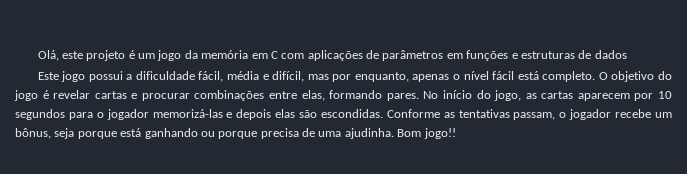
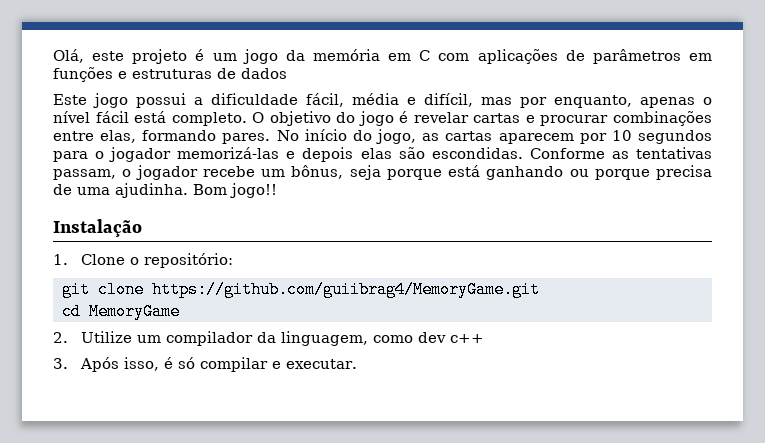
(456, 133) none -> [53,219,142,237] [53,253,233,268] [61,281,540,298] [61,303,180,320] [53,331,484,346] [53,357,357,372] // Instalação // 1. Clone o repositório: // git clone https://github.com/guiibrag4/MemoryGame.git // cd MemoryGame // 2. Utilize um compilador da linguagem, como dev c++ // 3. Após isso, é só compilar e executar.

